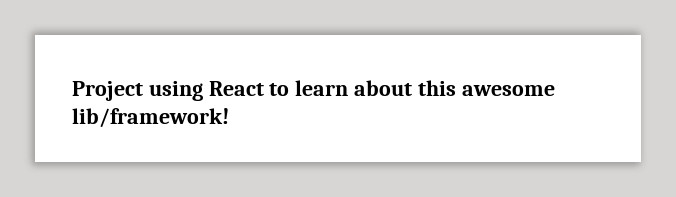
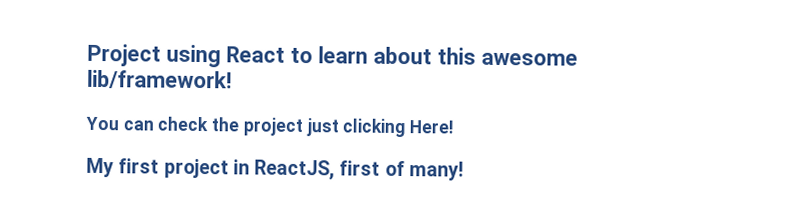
(229, 118) none -> [85,116,455,138] [86,157,464,181] // You can check the project just clicking Here! // My first project in ReactJS, first of many!

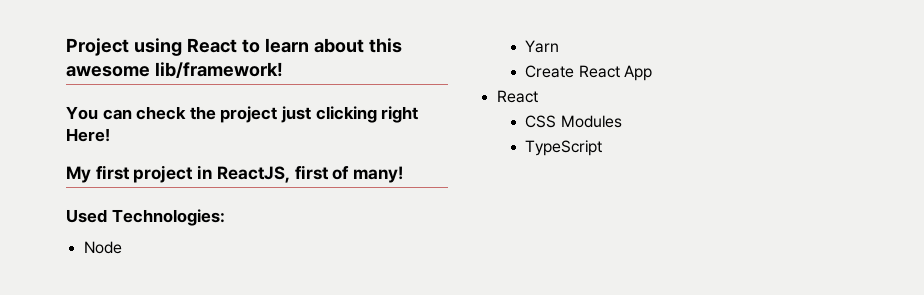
(406, 128) none -> [381,106,419,123] right
(464, 171) none -> [66,209,225,226] [83,241,122,254] [525,40,560,53] [525,65,652,81] [496,90,538,103] [525,115,622,128] [525,140,603,156] // Used Technologies: // Node // Yarn // Create React App // React // CSS Modules // TypeScript

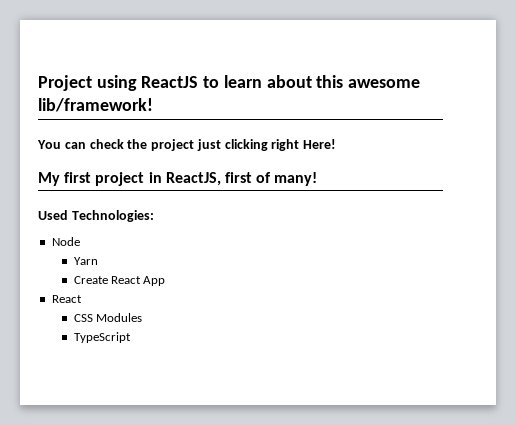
[186,38,237,53] React -> [141,76,199,88] ReactJS

